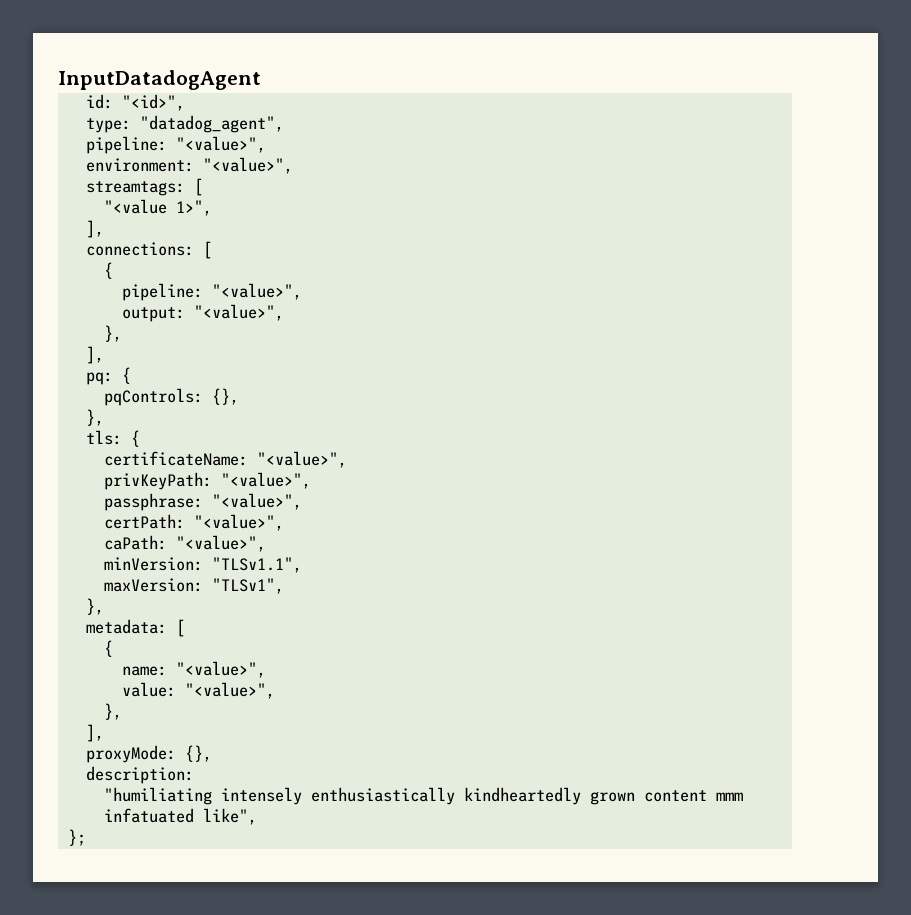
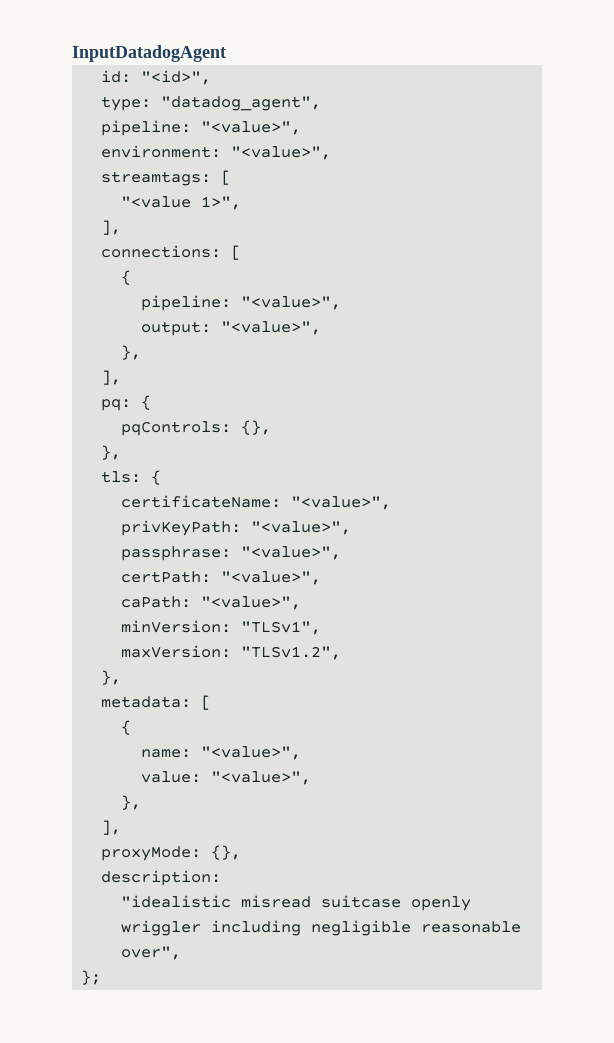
[211,557,302,573] "TLSv1.1", -> [241,621,322,635] "TLSv1",
[211,578,284,594] "TLSv1", -> [241,646,342,660] "TLSv1.2",
[103,787,743,805] [103,808,257,825] "humiliating intensely enthusiastically kindheartedly grown content mmm infatuated like", -> [121,895,472,911] [121,920,522,936] [121,946,182,960] "idealistic misread suitcase openly wriggler including negligible reasonable over",

